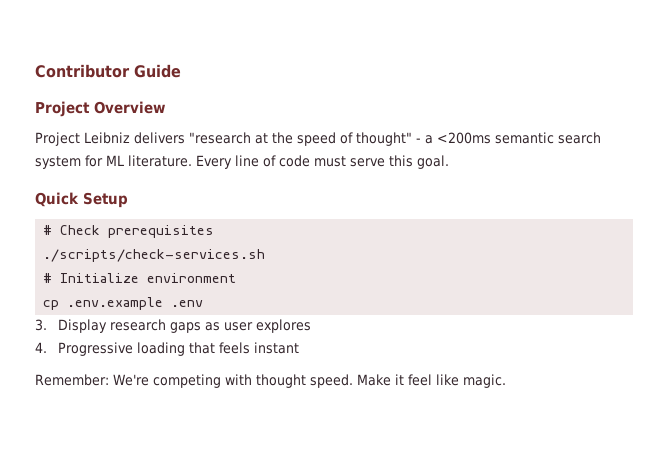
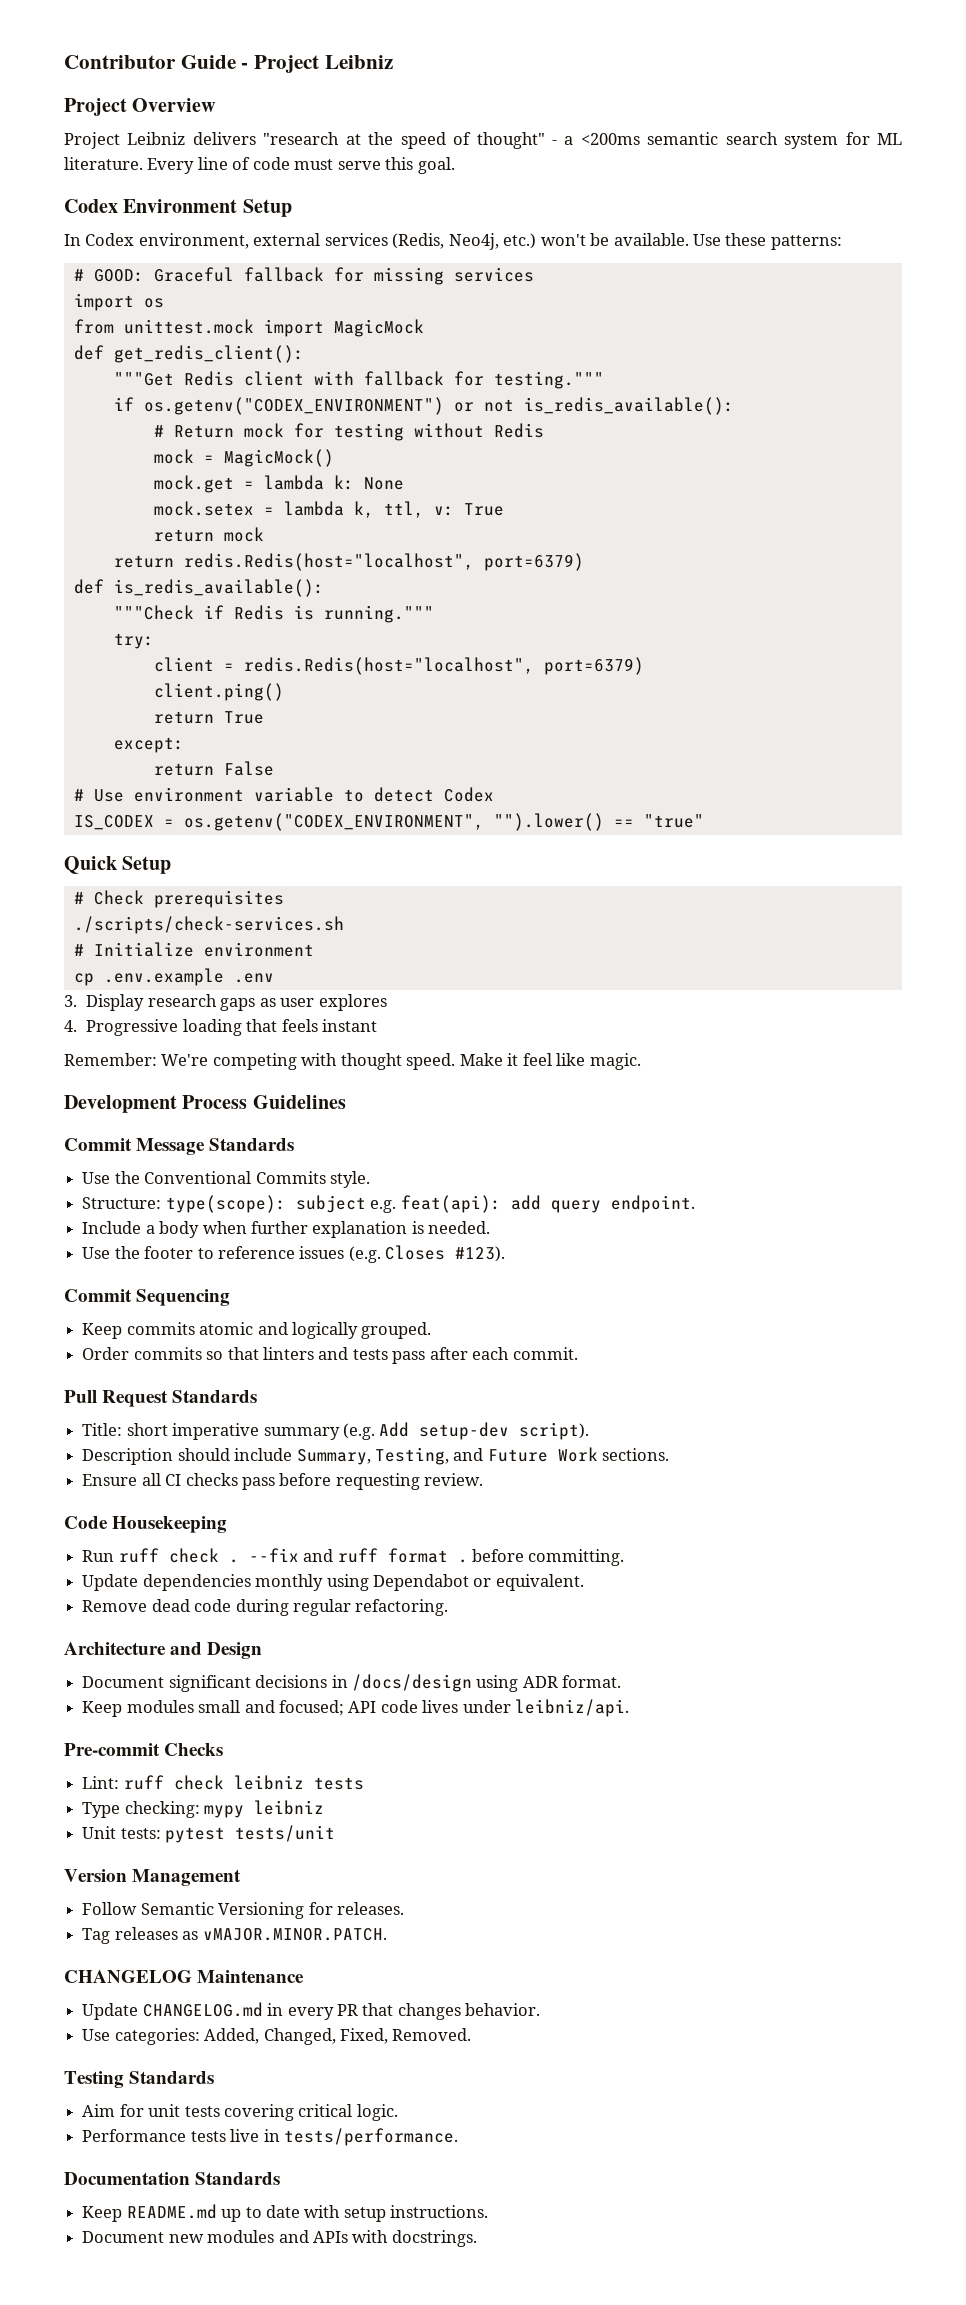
(181, 71) none -> [241,55,393,73] - Project Leibniz
(449, 162) none -> [64,199,292,217] [64,233,842,250] [73,267,534,285] [73,293,164,311] [73,319,424,337] [73,345,304,363] [113,371,604,389] [113,397,734,415] [153,423,544,441] [153,449,334,467] [153,475,404,493] [153,501,504,518] [153,527,264,542] [113,553,584,571] [73,579,324,597] [113,605,434,623] [113,633,154,649] [153,657,644,675] [153,683,284,701] [153,711,264,724] [113,737,184,753] [153,761,274,776] [73,787,494,802] [73,813,704,831] // Codex Environment Setup // In Codex environment, external services (Redis, Neo4j, etc.) won't be available. Use these patterns: // # GOOD: Graceful fallback for missing services // import os // from unittest.mock import MagicMock // def get_redis_client(): // """Get Redis client with fallback for testing.""" // if os.getenv("CODEX_ENVIRONMENT") or not is_redis_available(): // # Return mock for testing without Redis // mock = MagicMock() // mock.get = lambda k: None // mock.setex = lambda k, ttl, v: True // return mock // return redis.Redis(host="localhost", port=6379) // def is_redis_available(): // """Check if Redis is running.""" // try: // client = redis.Redis(host="localhost", port=6379) // client.ping() // return True // except: // return False // # Use environment variable to detect Codex // IS_CODEX = os.getenv("CODEX_ENVIRONMENT", "").lower() == "true"
(506, 381) none -> [64,1095,346,1113] [64,1138,295,1155] [82,1171,370,1188] [82,1195,695,1213] [82,1221,491,1238] [82,1245,506,1263] [64,1289,231,1306] [82,1322,432,1339] [82,1347,578,1364] [64,1390,258,1407] [82,1422,590,1440] [82,1447,670,1465] [82,1473,484,1490] [64,1516,228,1533] [82,1548,625,1566] [82,1574,584,1591] [82,1599,449,1616] [64,1642,263,1659] [82,1674,622,1692] [82,1699,630,1717] [64,1743,224,1756] [82,1775,364,1790] [82,1800,325,1818] [82,1825,336,1843] [64,1869,242,1886] [82,1902,404,1919] [82,1927,387,1944] [64,1970,305,1983] [82,2002,541,2020] [82,2028,472,2045] [64,2071,215,2088] [82,2104,398,2121] [82,2128,458,2146] [64,2172,281,2185] [82,2204,489,2222] [82,2230,477,2247] // Development Process Guidelines // Commit Message Standards // Use the Conventional Commits style. // Structure: type(scope): subject e.g. feat(api): add query endpoint. // Include a body when further explanation is needed. // Use the footer to reference issues (e.g. Closes #123). // Commit Sequencing // Keep commits atomic and logically grouped. // Order commits so that linters and tests pass after each commit. // Pull Request Standards // Title: short imperative summary (e.g. Add setup-dev script). // Description should include Summary, Testing, and Future Work sections. // Ensure all CI checks pass before requesting review. // Code Housekeeping // Run ruff check . --fix and ruff format . before committing. // Update dependencies monthly using Dependabot or equivalent. // Remove dead code during regular refactoring. // Architecture and Design // Document significant decisions in /docs/design using ADR format. // Keep modules small and focused; API code lives under leibniz/api. // Pre-commit Checks // Lint: ruff check leibniz tests // Type checking: mypy leibniz // Unit tests: pytest tests/unit // Version Management // Follow Semantic Versioning for releases. // Tag releases as vMAJOR.MINOR.PATCH. // CHANGELOG Maintenance // Update CHANGELOG.md in every PR that changes behavior. // Use categories: Added, Changed, Fixed, Removed. // Testing Standards // Aim for unit tests covering critical logic. // Performance tests live in tests/performance. // Documentation Standards // Keep README.md up to date with setup instructions. // Document new modules and APIs with docstrings.

